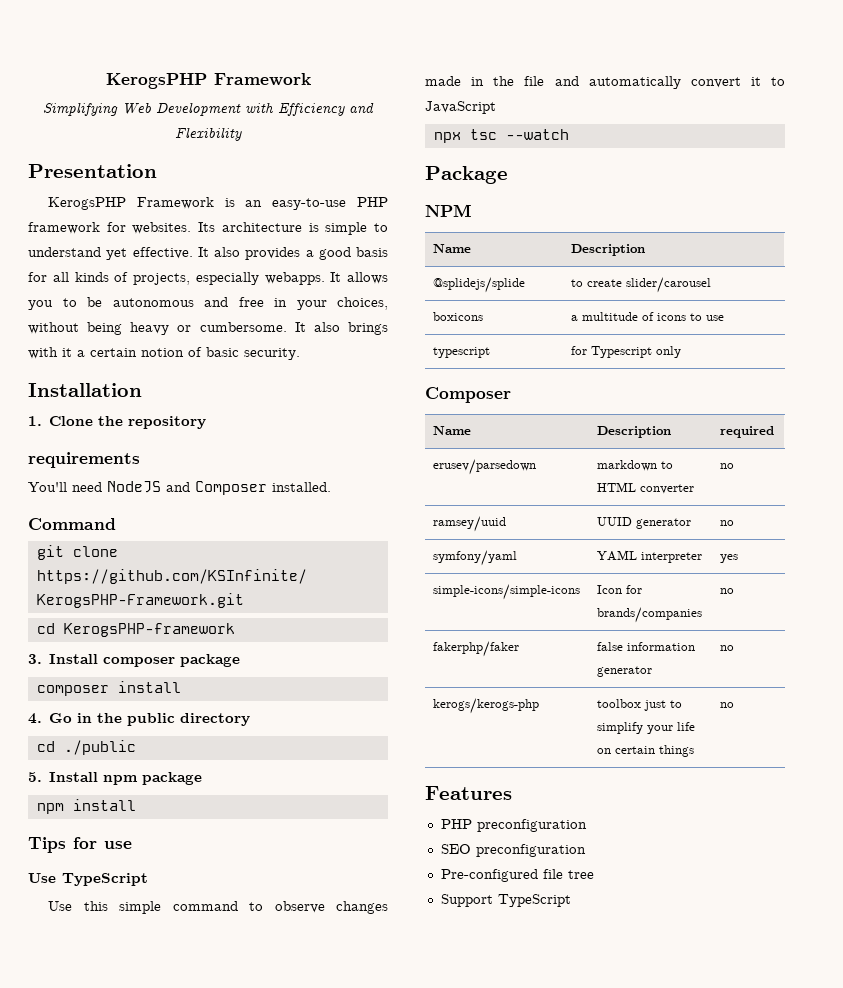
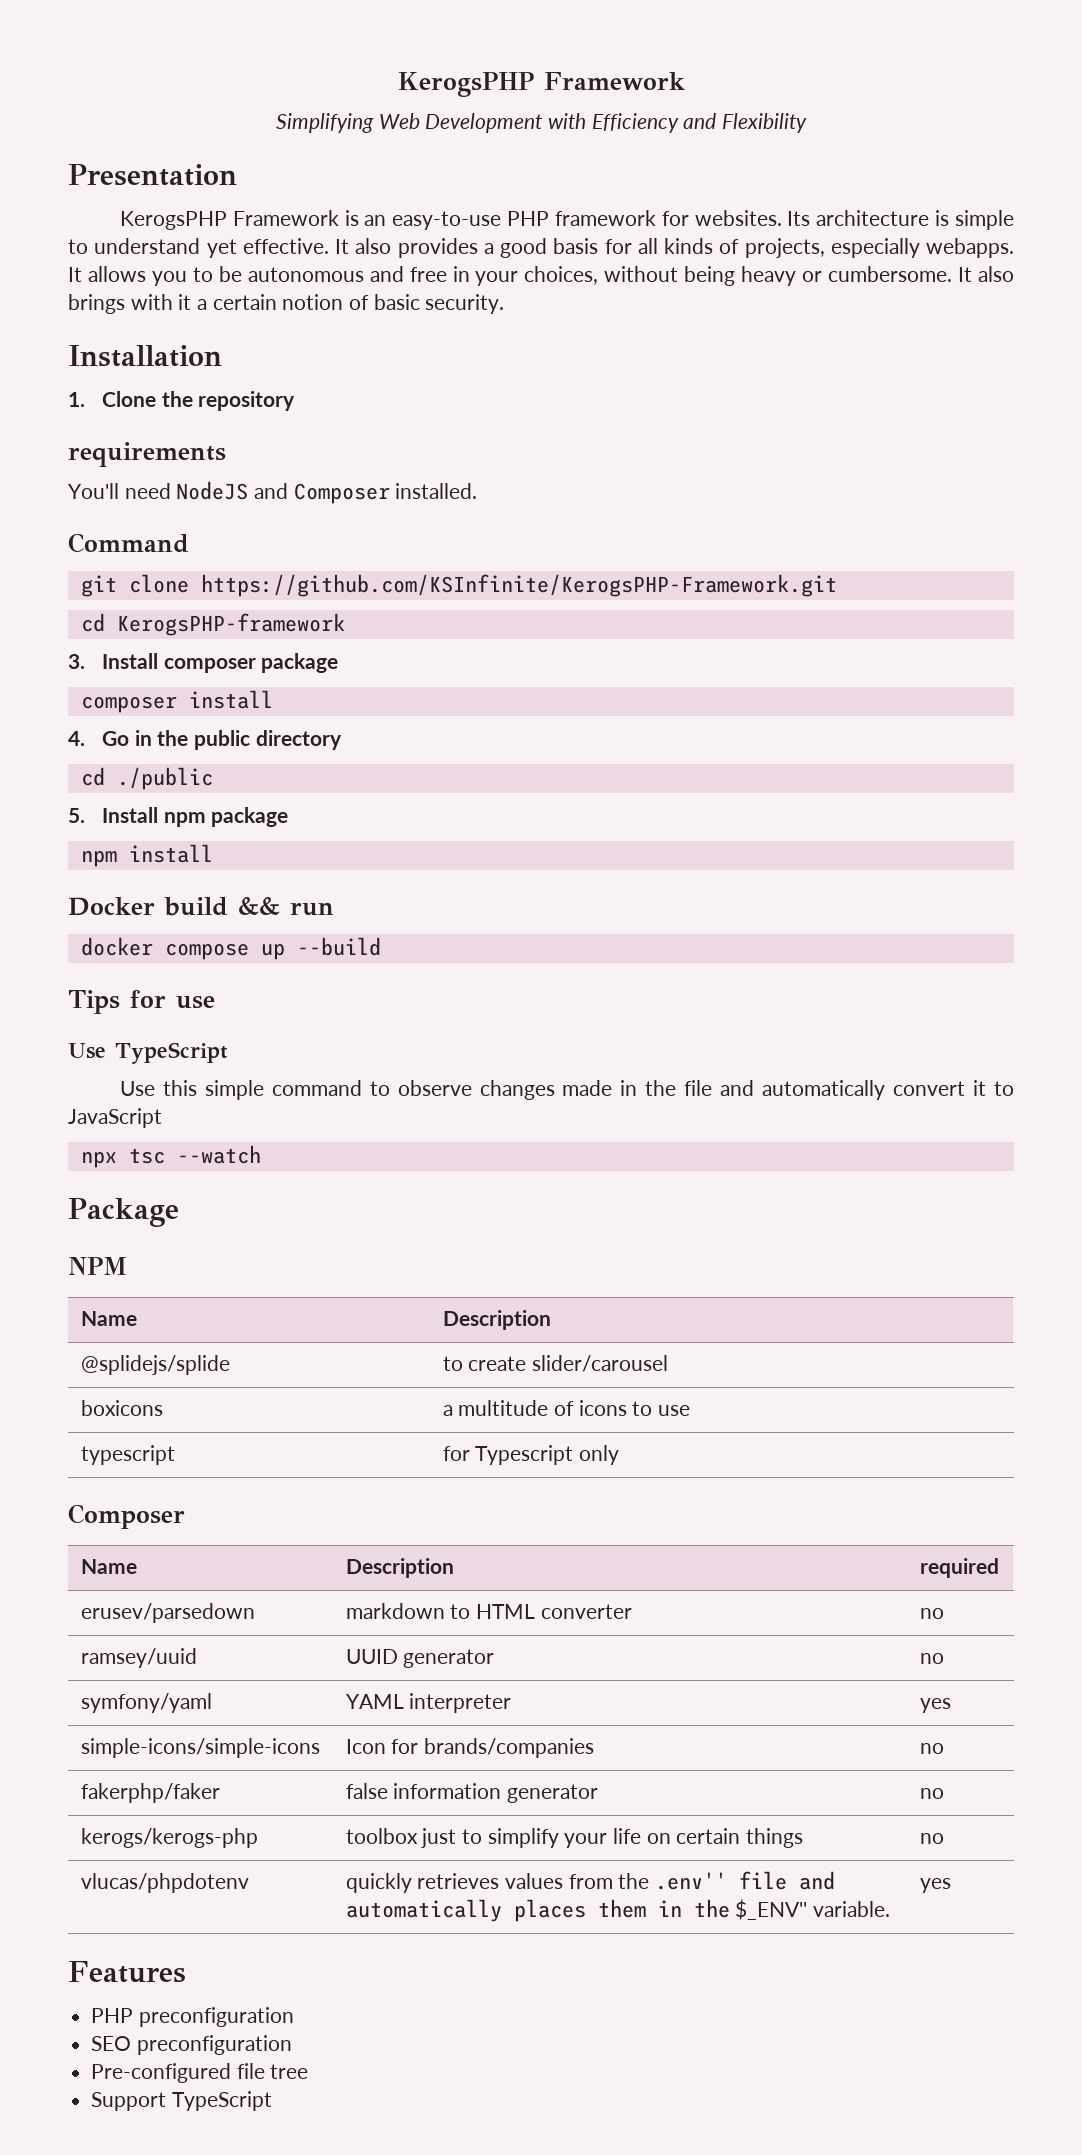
(136, 805) none -> [68,897,334,916] [80,937,381,960] // Docker build && run // docker compose up --build
(735, 705) none -> [80,1873,249,1893] [345,1871,835,1893] [345,1899,890,1922] [919,1878,951,1893] // vlucas/phpdotenv | quickly retrieves values from the .env'' file and automatically places them in the $_ENV'' variable. | yes

